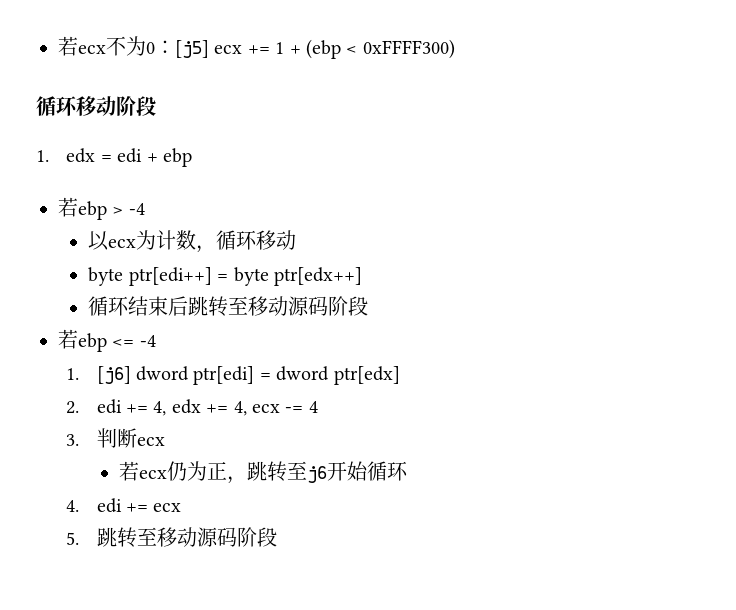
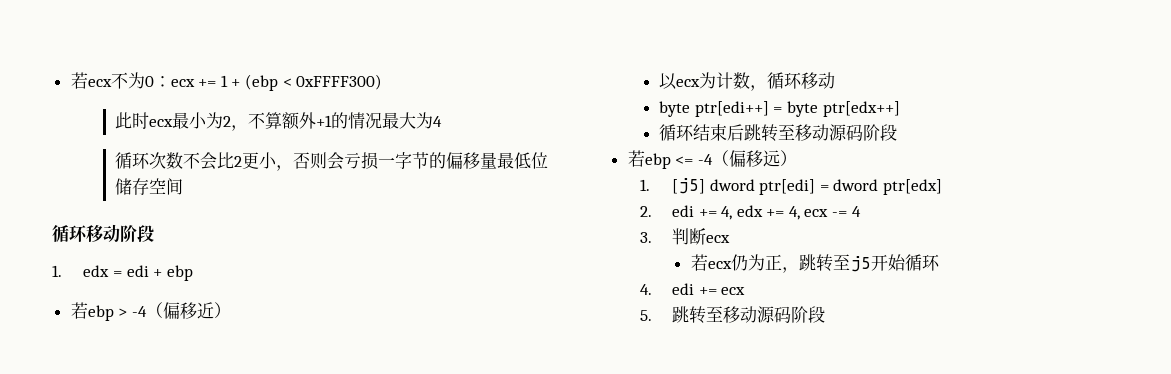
[175,40,209,58] [j5] -> (171, 81) none
(455, 49) none -> [114,112,442,131] [114,152,548,171] [114,178,183,195] // 此时ecx最小为2，不算额外+1的情况最大为4 // 循环次数不会比2更小，否则会亏损一字节的偏移量最低位储存空间
(145, 209) none -> [145,302,231,319] （偏移近）
[66,366,131,384] // 1. [j6] -> [711,150,797,167] [640,178,705,194] （偏移远） // 1. [j5]
[306,466,327,483] j6 -> [849,256,871,272] j5

